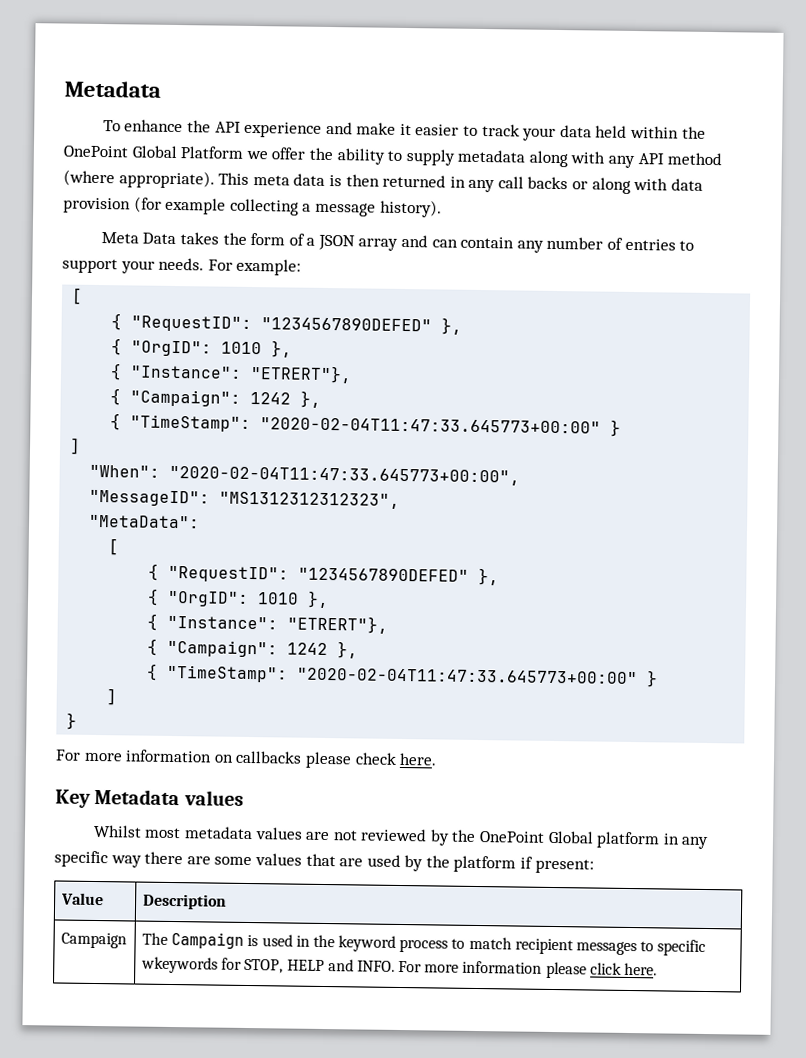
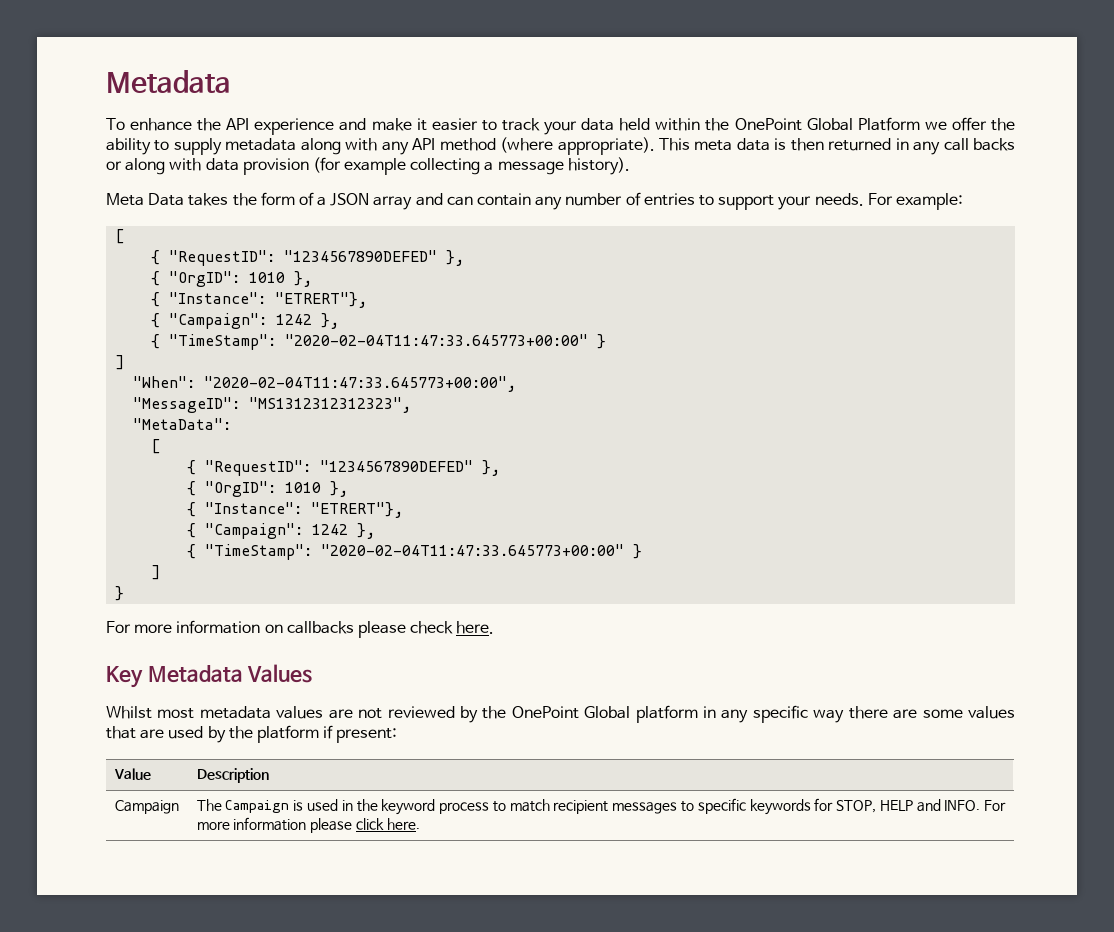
[183,790,244,806] values -> [247,664,313,683] Values
[140,956,218,974] wkeywords -> [749,799,811,815] keywords

